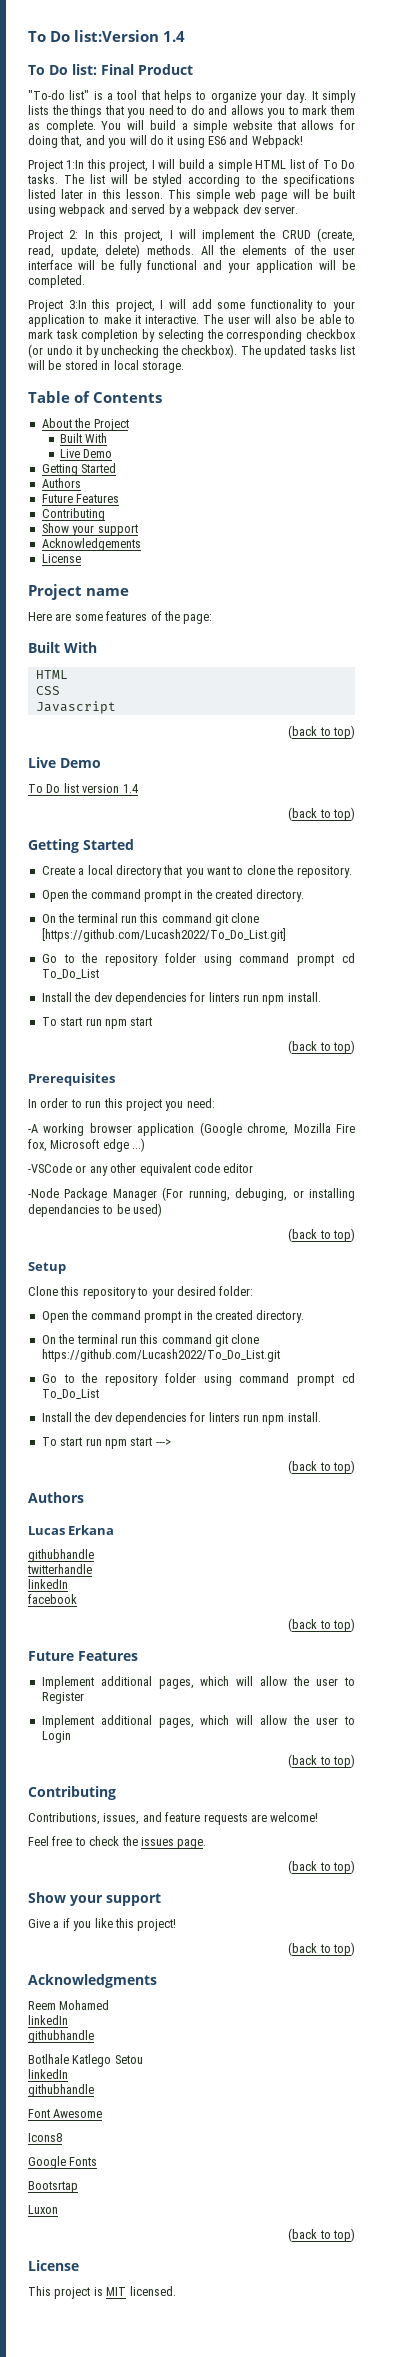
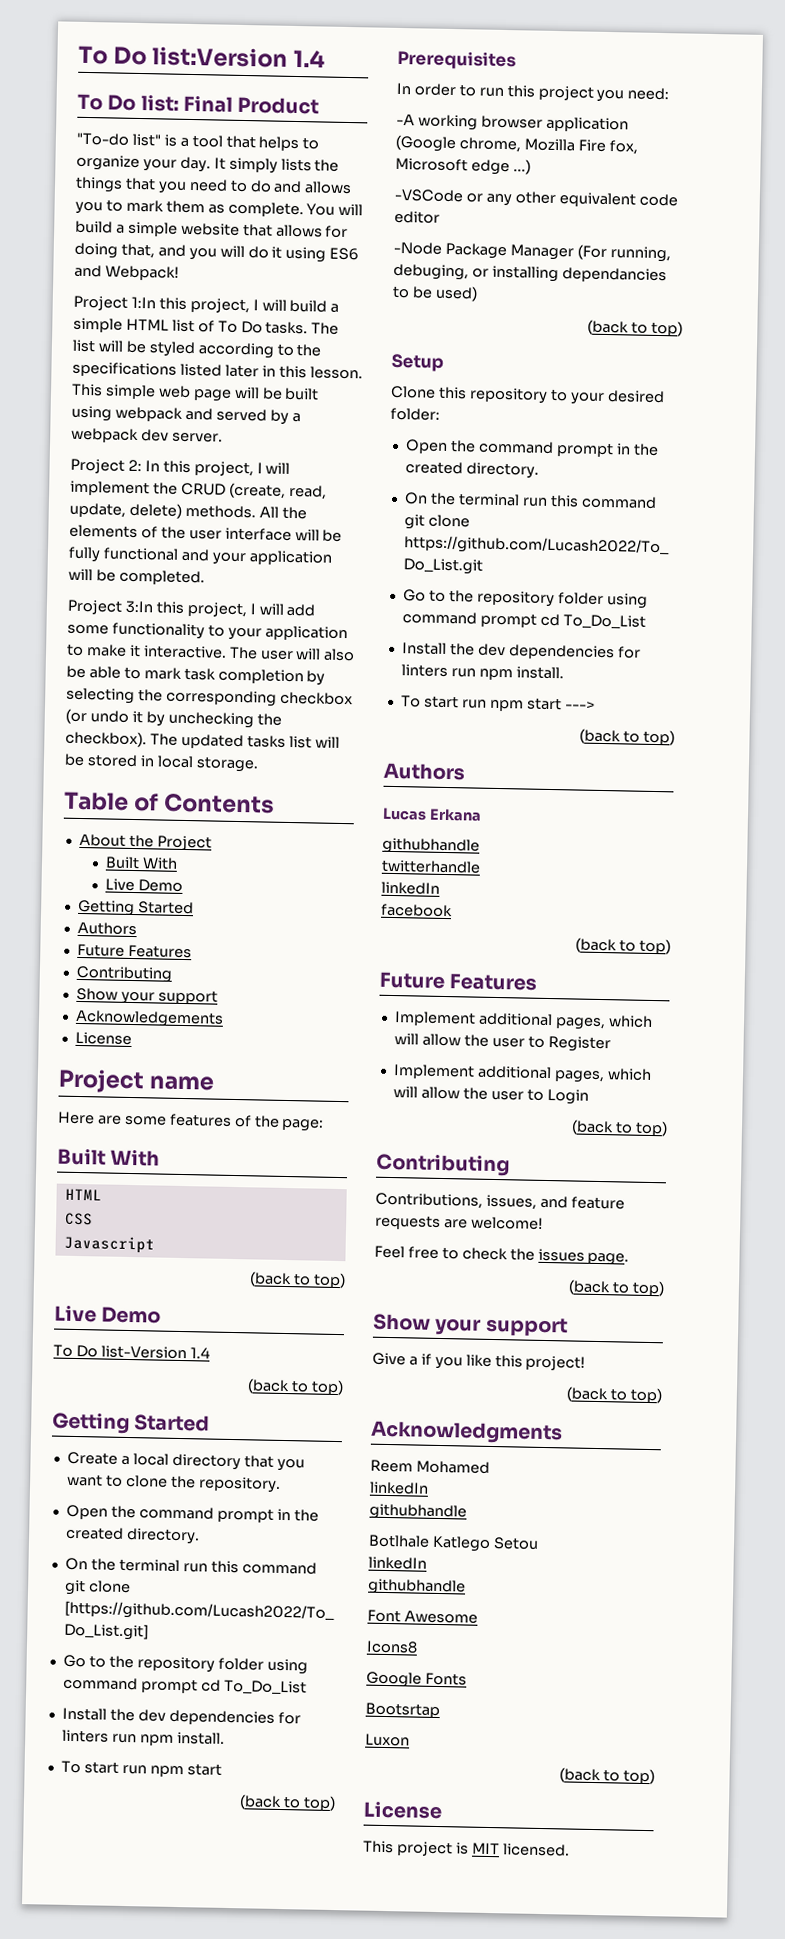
[63,783,120,793] list version -> [100,1345,187,1360] list-Version

